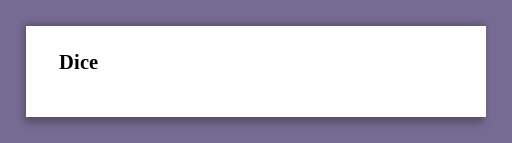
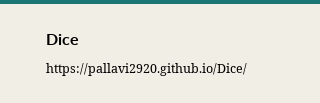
(98, 61) none -> [46,63,247,76] // https://pallavi2920.github.io/Dice/

